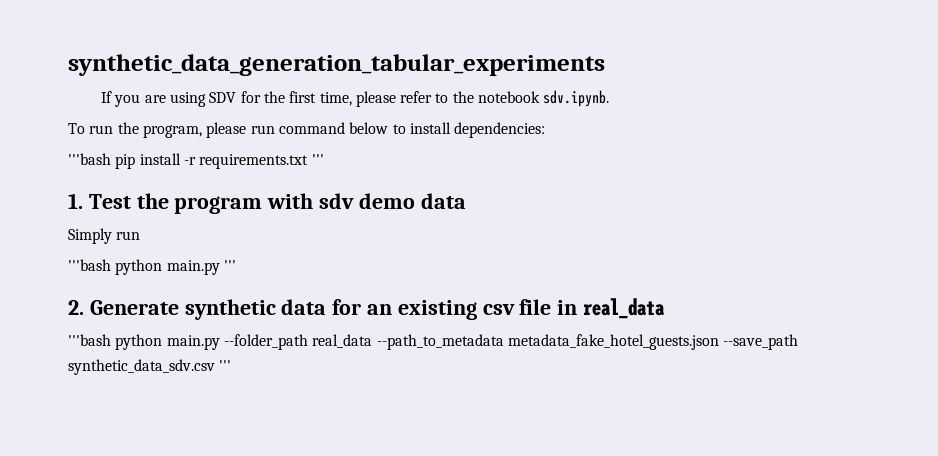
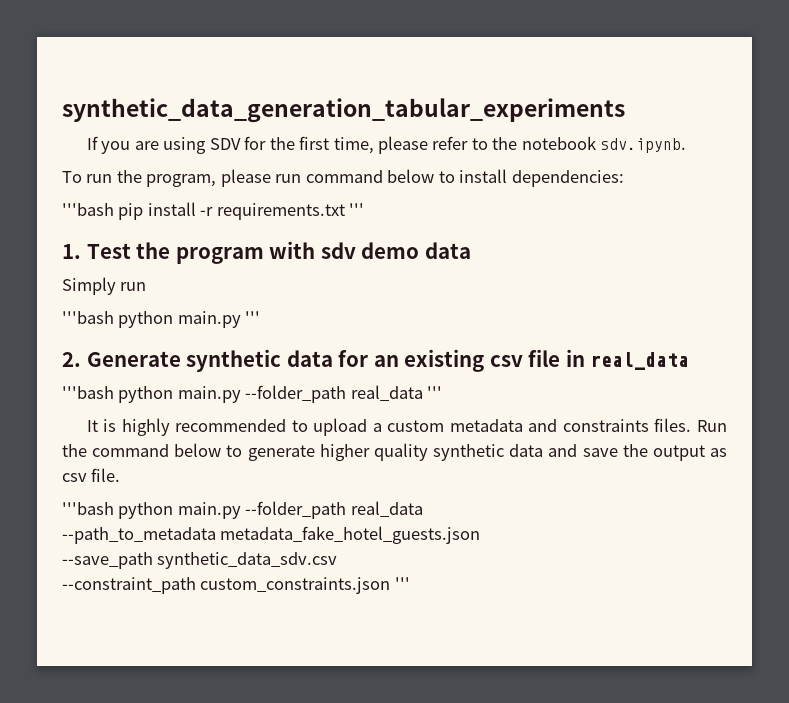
(373, 341) none -> [427,386,443,399] [86,418,727,436] [62,443,727,461] [62,468,121,482] [62,501,423,519] ''' // It is highly recommended to upload a custom metadata and constraints files. Run the command below to generate higher quality synthetic data and save the output as csv file. // '''bash python main.py --folder_path real_data //
(719, 342) none -> (481, 535) //
(215, 367) none -> [62,577,391,594] // --constraint_path custom_constraints.json

